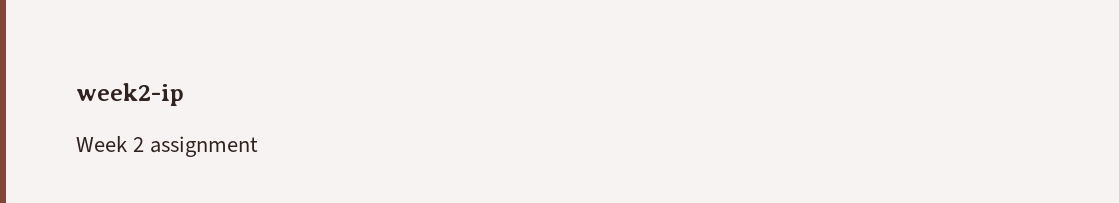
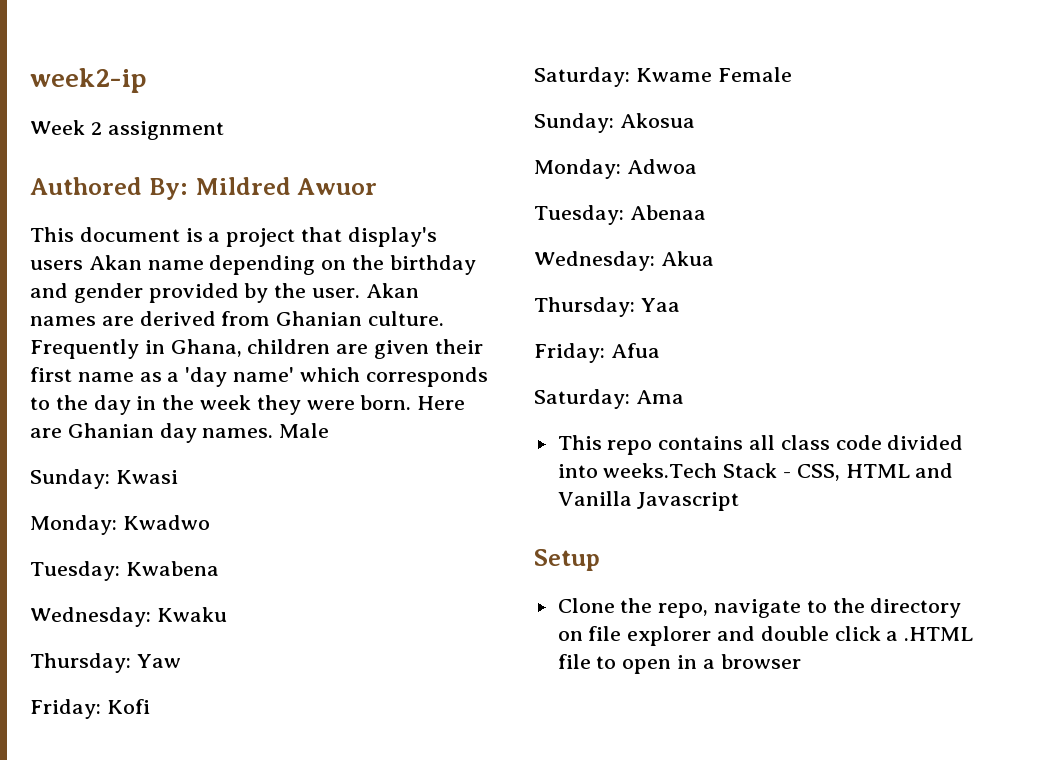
(259, 146) none -> [30,177,378,200] [30,227,437,247] [30,255,476,275] [30,283,419,303] [30,311,445,326] [30,339,483,359] [30,367,488,387] [30,395,466,415] [30,423,330,443] [30,469,178,489] [30,515,210,535] [30,561,219,581] [30,607,227,627] [30,653,181,673] [30,699,150,719] [534,67,792,87] [534,113,695,133] [534,159,697,179] [534,205,706,225] [534,251,714,271] [534,297,680,317] [534,343,660,363] [534,389,684,409] [557,435,964,455] [557,463,954,481] [557,491,740,511] [534,549,600,571] [557,598,962,618] [557,626,974,646] [557,654,801,674] // Authored By: Mildred Awuor // This document is a project that display's users Akan name depending on the birthday and gender provided by the user. Akan names are derived from Ghanian culture. Frequently in Ghana, children are given their first name as a 'day name' which corresponds to the day in the week they were born. Here are Ghanian day names. Male // Sunday: Kwasi // Monday: Kwadwo // Tuesday: Kwabena // Wednesday: Kwaku // Thursday: Yaw // Friday: Kofi // Saturday: Kwame Female // Sunday: Akosua // Monday: Adwoa // Tuesday: Abenaa // Wednesday: Akua // Thursday: Yaa // Friday: Afua // Saturday: Ama // This repo contains all class code divided into weeks.Tech Stack - CSS, HTML and Vanilla Javascript // Setup // Clone the repo, navigate to the directory on file explorer and double click a .HTML file to open in a browser

